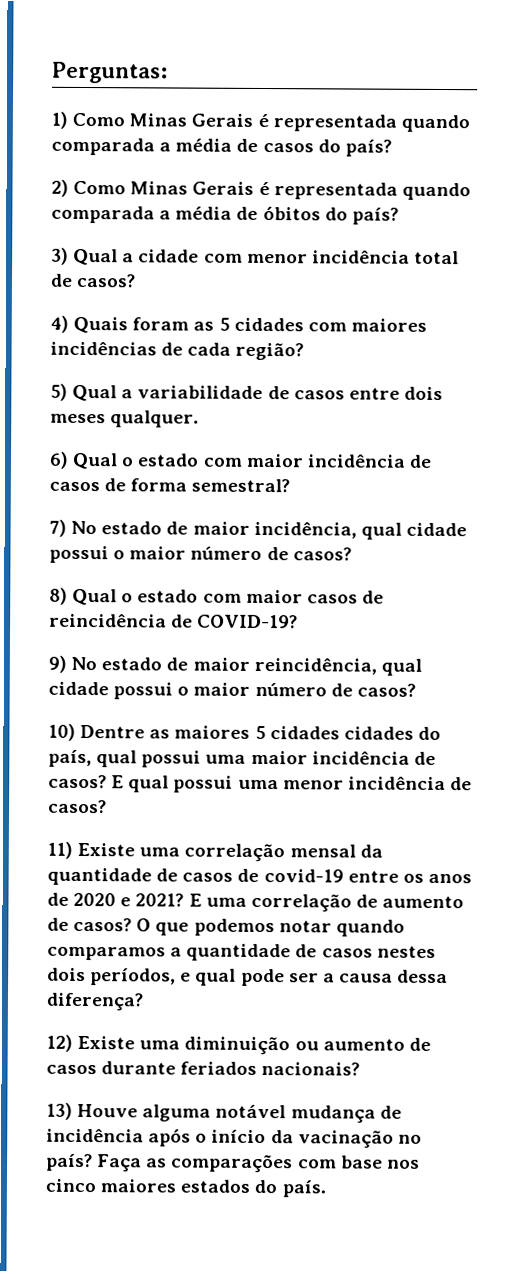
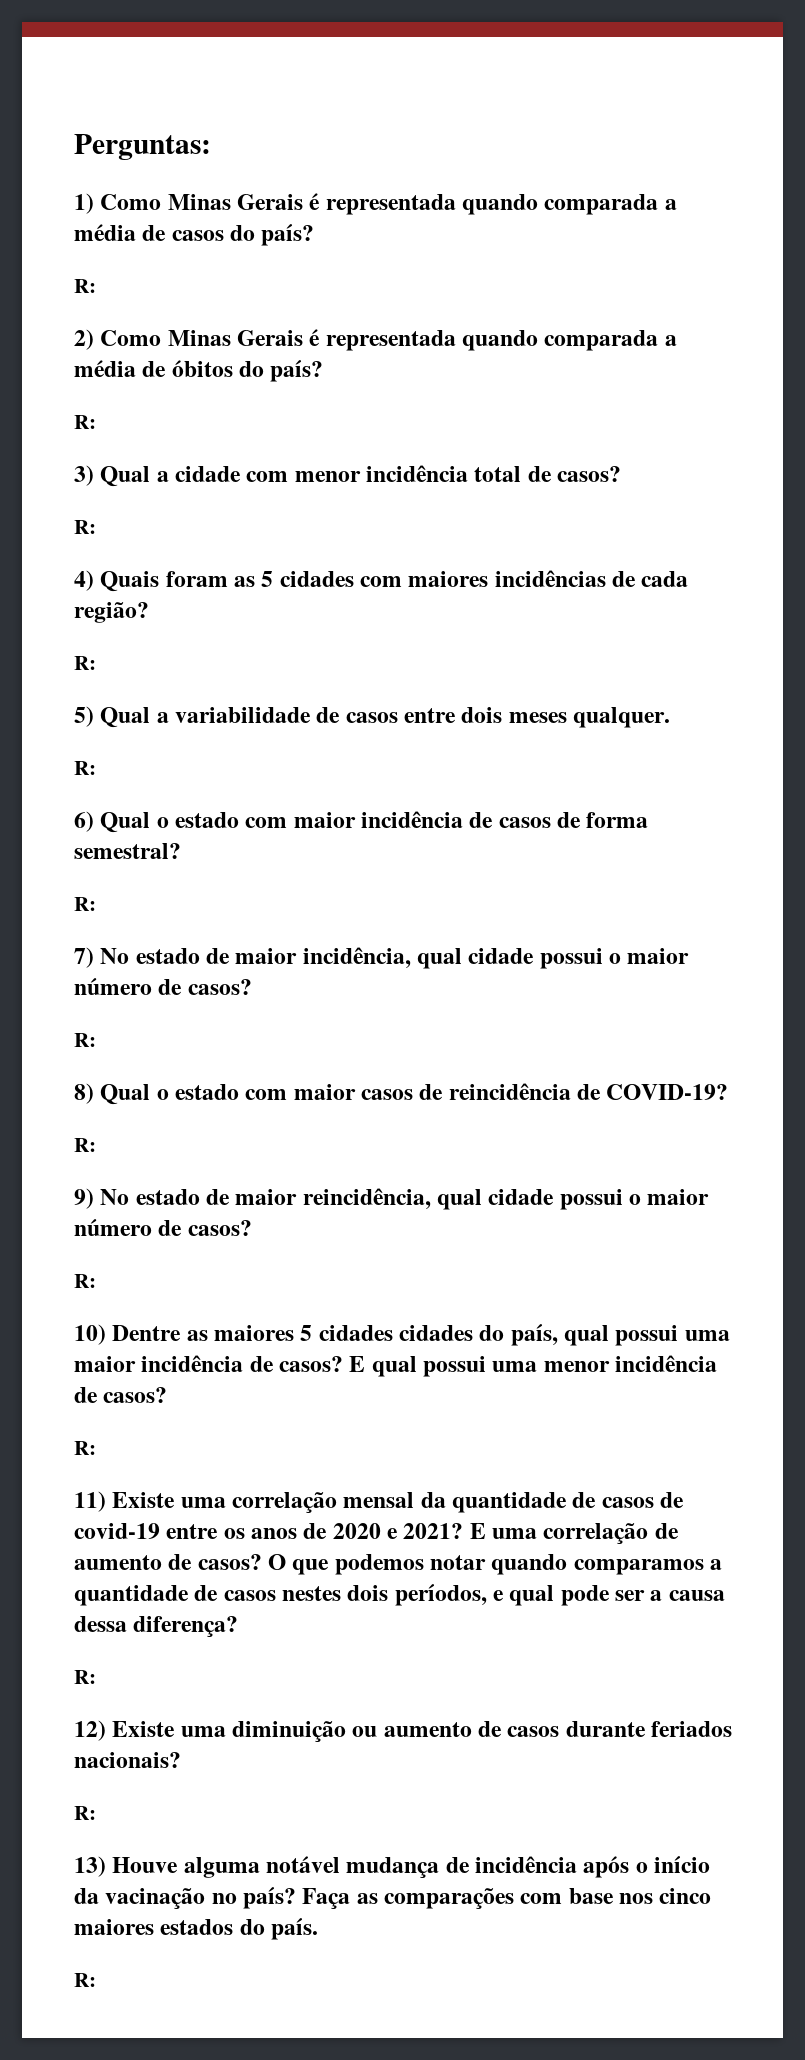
(392, 148) none -> [74,279,96,293] // R:
(399, 216) none -> [74,415,96,429] // R:
(137, 280) none -> [74,520,96,534] // R:
(305, 351) none -> [74,656,96,670] // R:
(200, 419) none -> [74,761,96,775] // R:
(291, 485) none -> [74,897,96,911] // R:
(352, 554) none -> [74,1033,96,1047] // R:
(299, 621) none -> [74,1138,96,1152] // R:
(416, 690) none -> [74,1274,96,1288] // R:
(107, 806) none -> [74,1441,96,1455] // R:
(144, 1002) none -> [74,1670,96,1684] // R:
(361, 1069) none -> [74,1806,96,1820] // R:
(326, 1189) none -> [74,1973,96,1987] // R:

